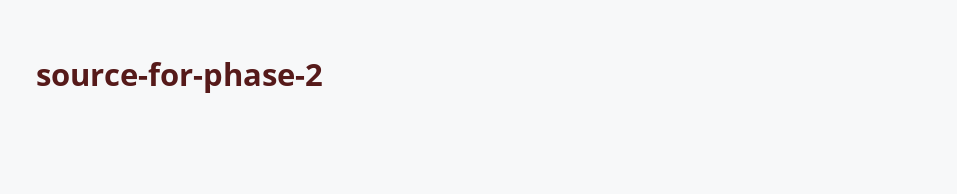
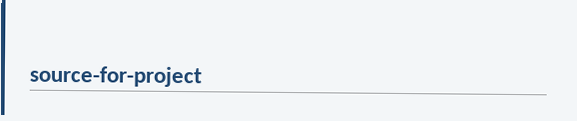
[36,62,323,93] source-for-phase-2 -> [29,65,202,88] source-for-project

